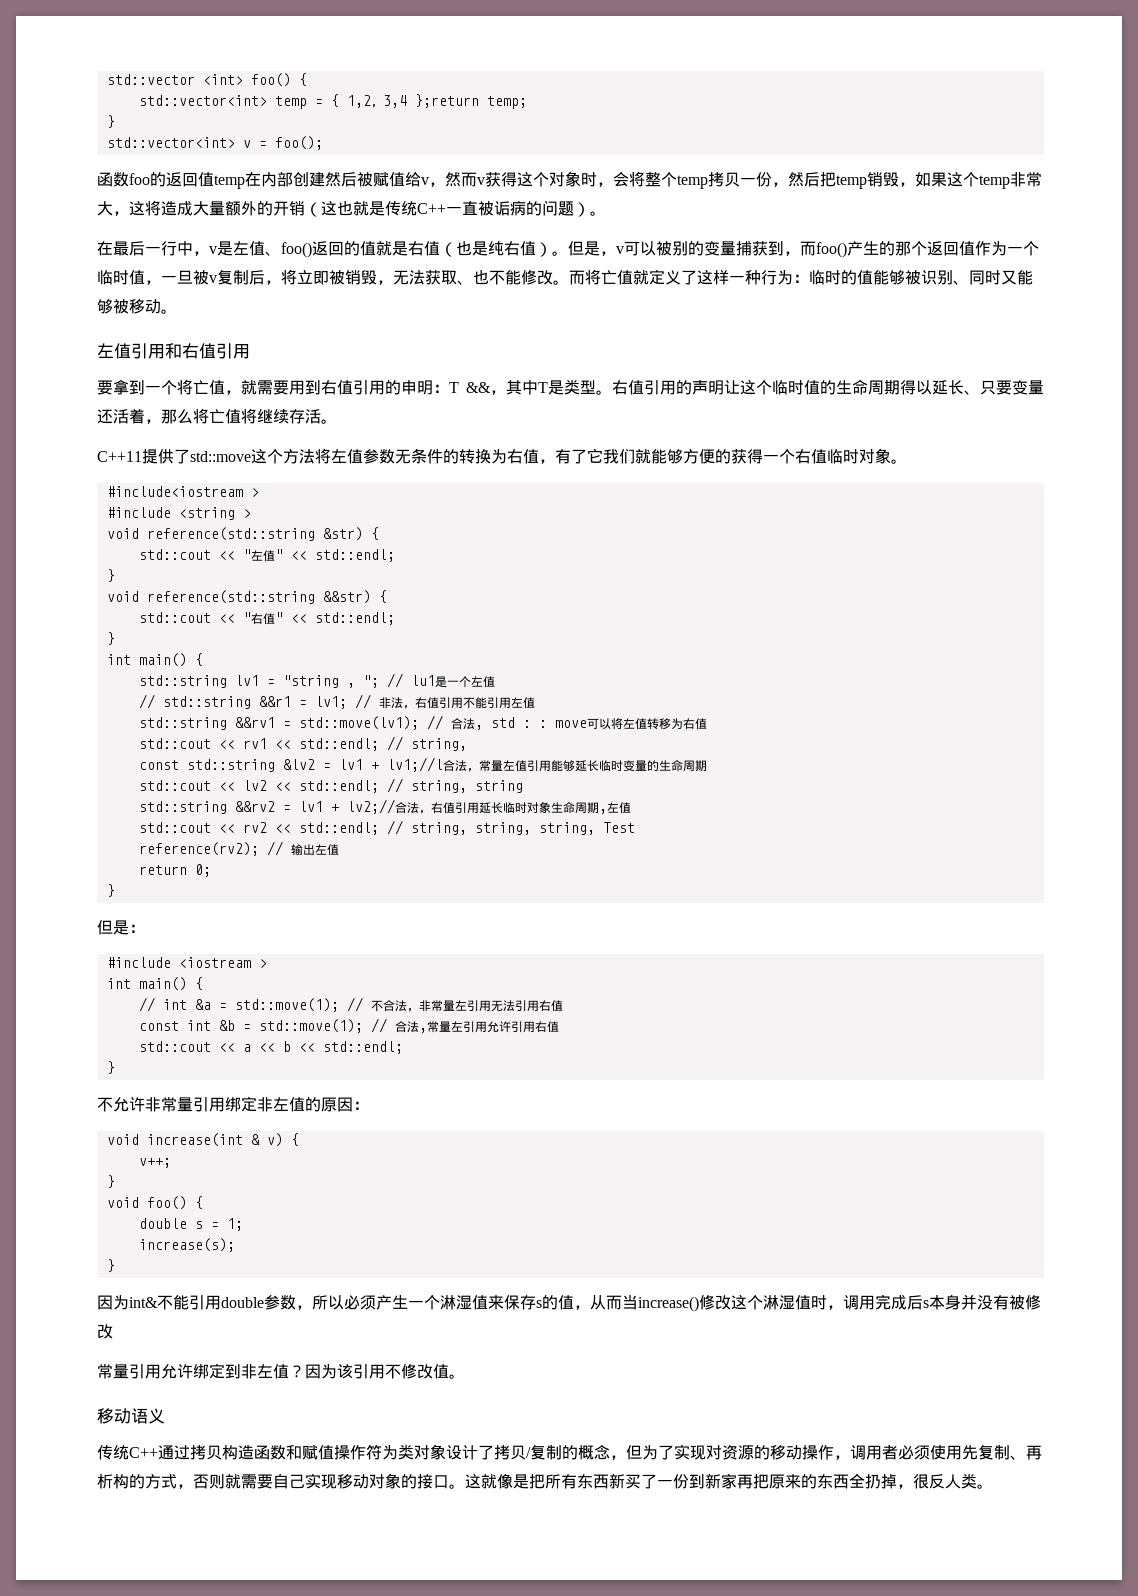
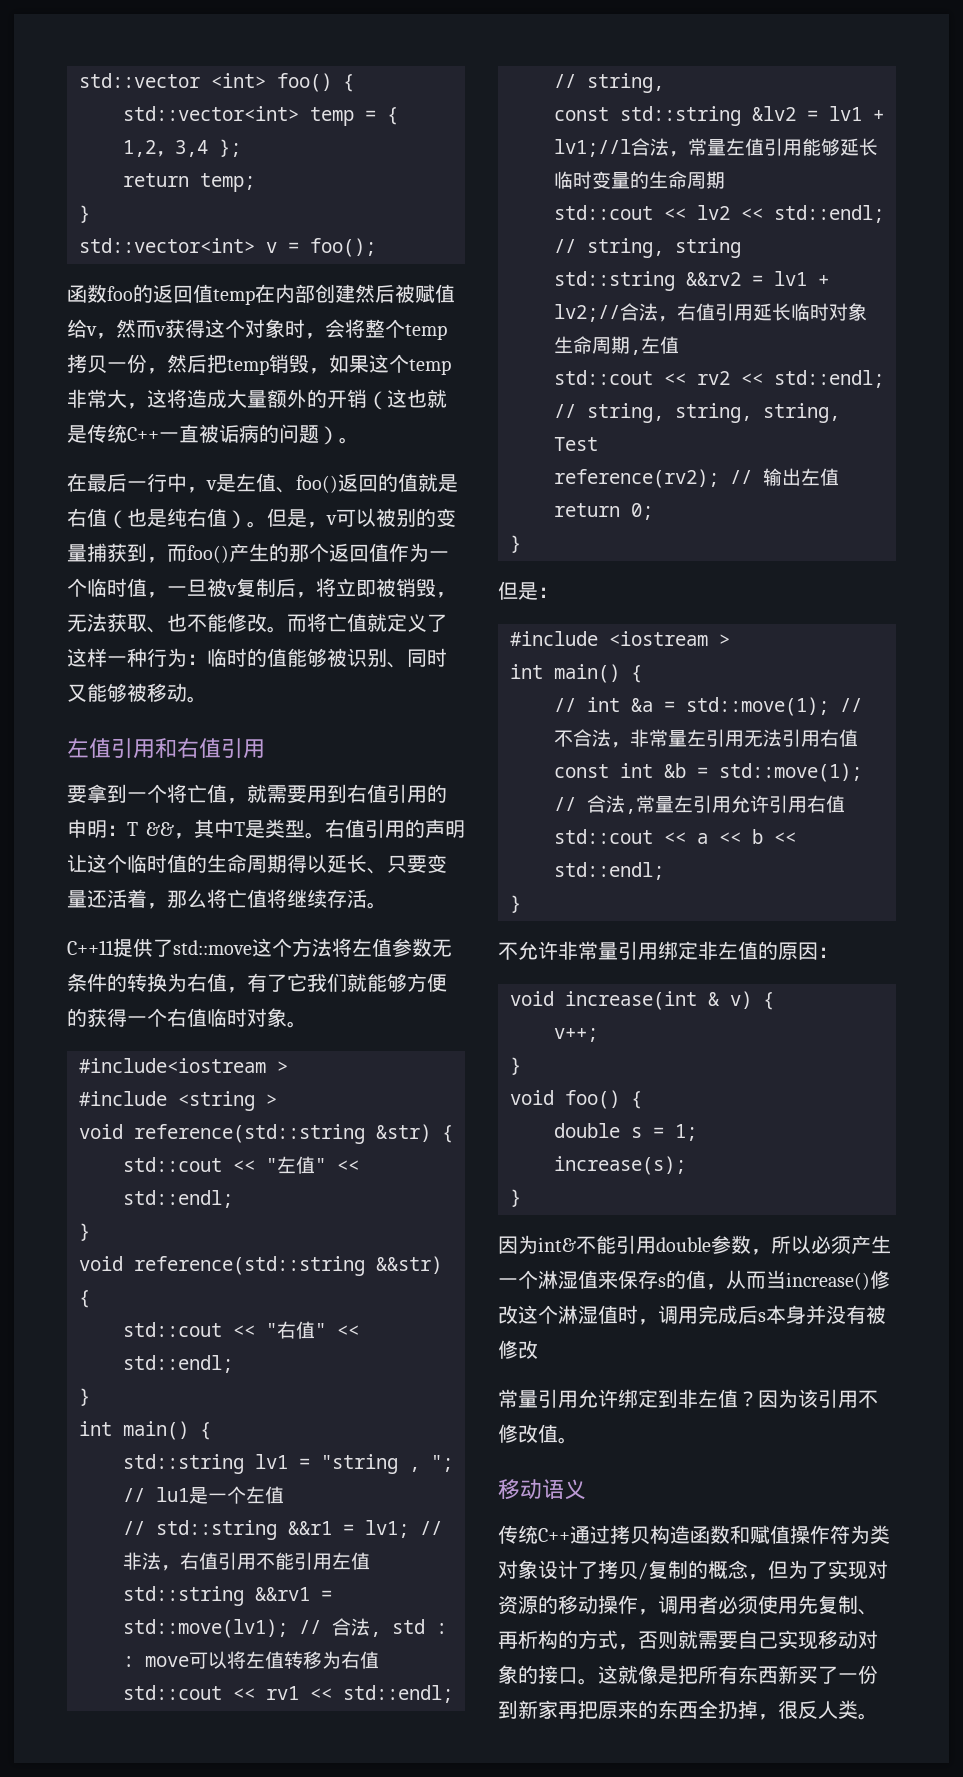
[414,94,479,108] };return -> [219,139,241,157] [123,173,189,187] }; // return

